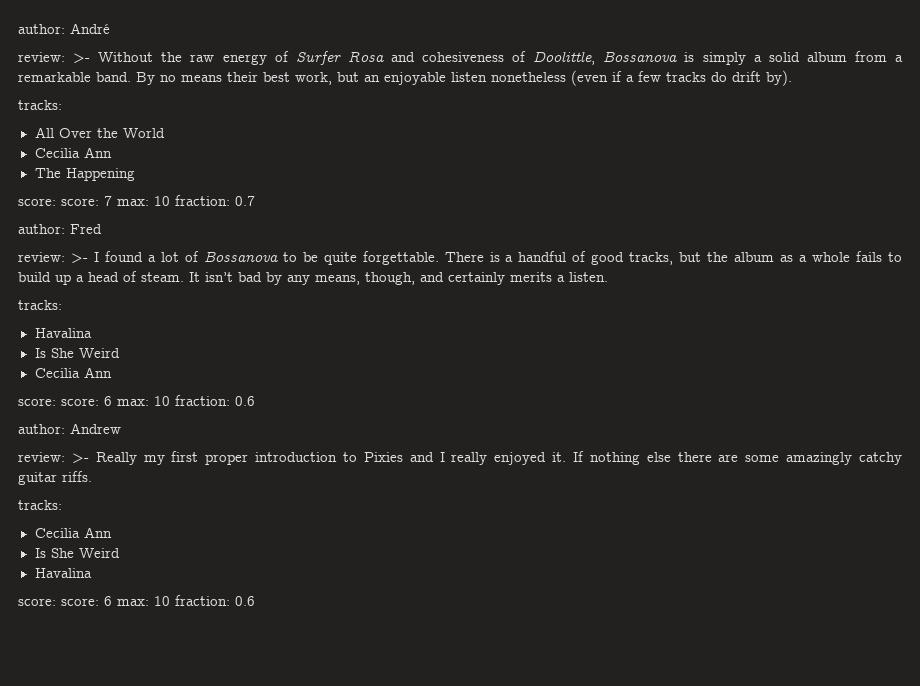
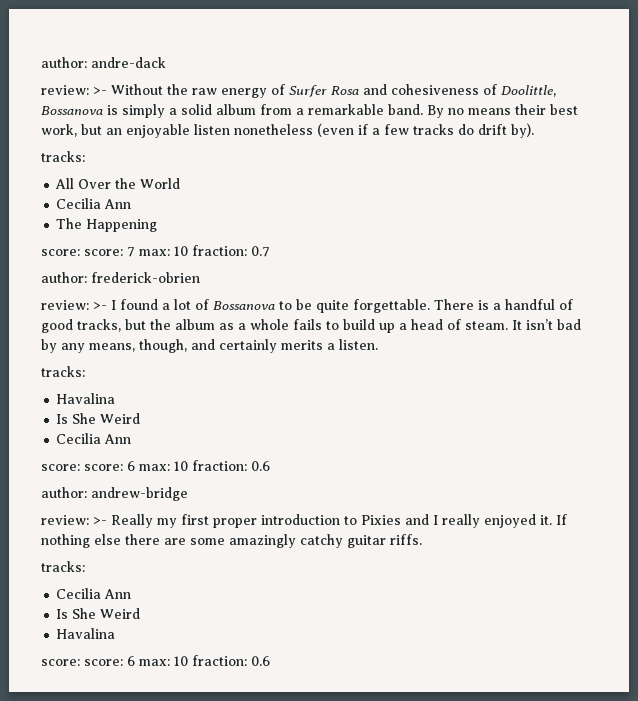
[18,23,110,34] author: André -> [41,57,166,68] author: andre-dack
[70,224,102,234] Fred -> [91,272,200,283] frederick-obrien
[70,423,121,434] Andrew -> [91,487,188,501] andrew-bridge

